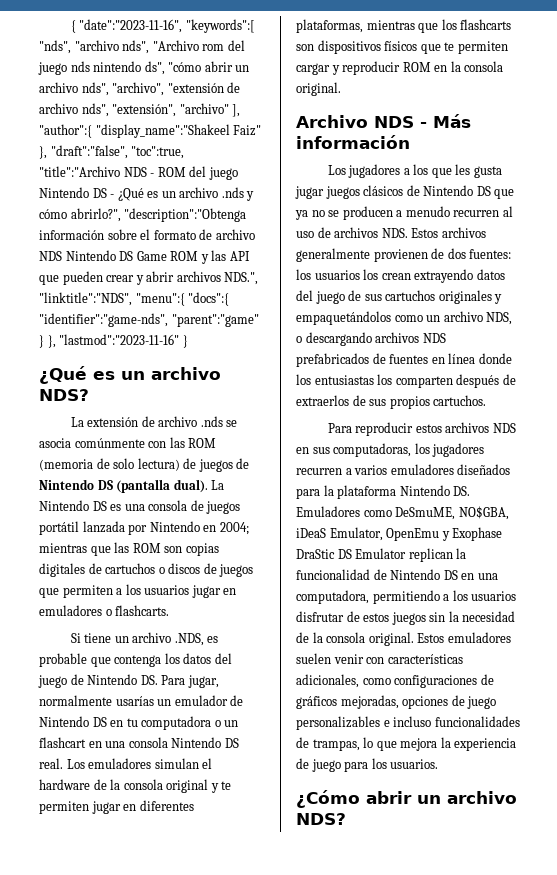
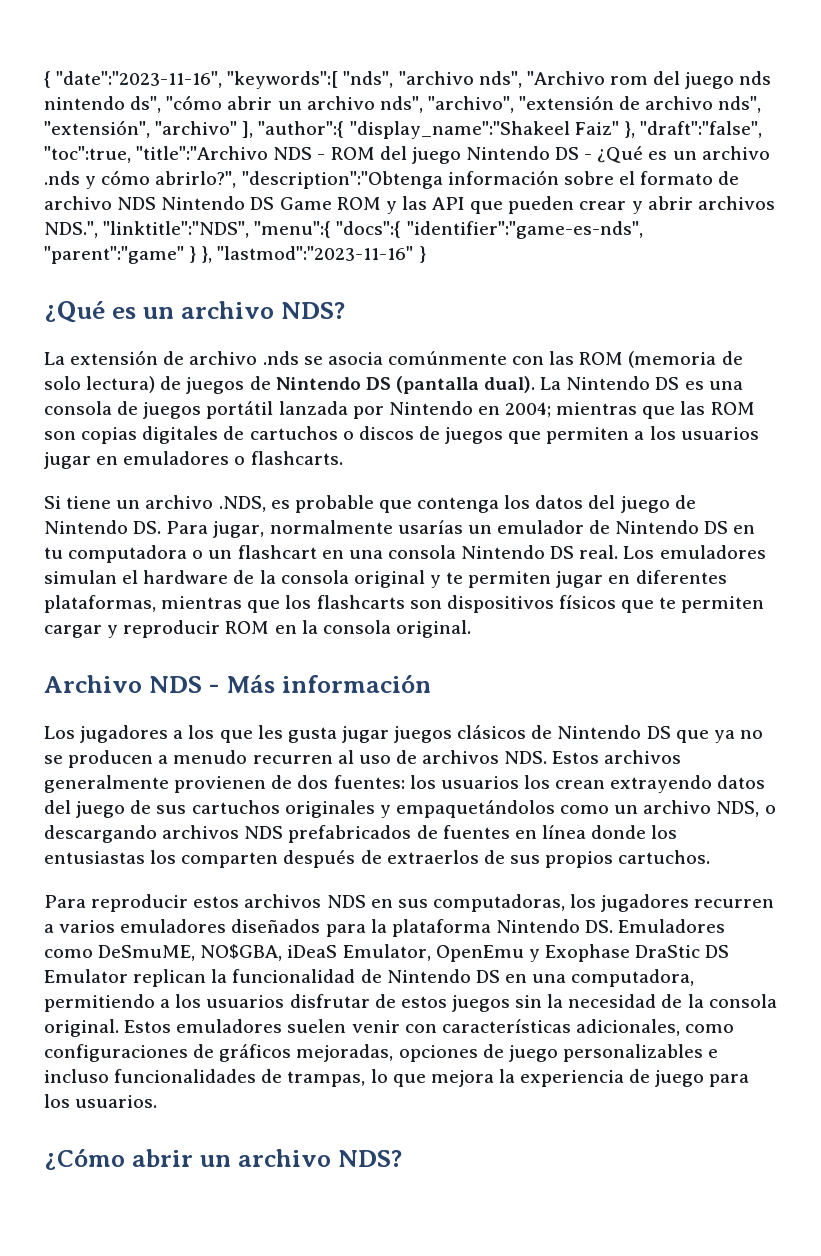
[39,313,168,327] "identifier":"game-nds", -> [406,221,643,239] "identifier":"game-es-nds",

